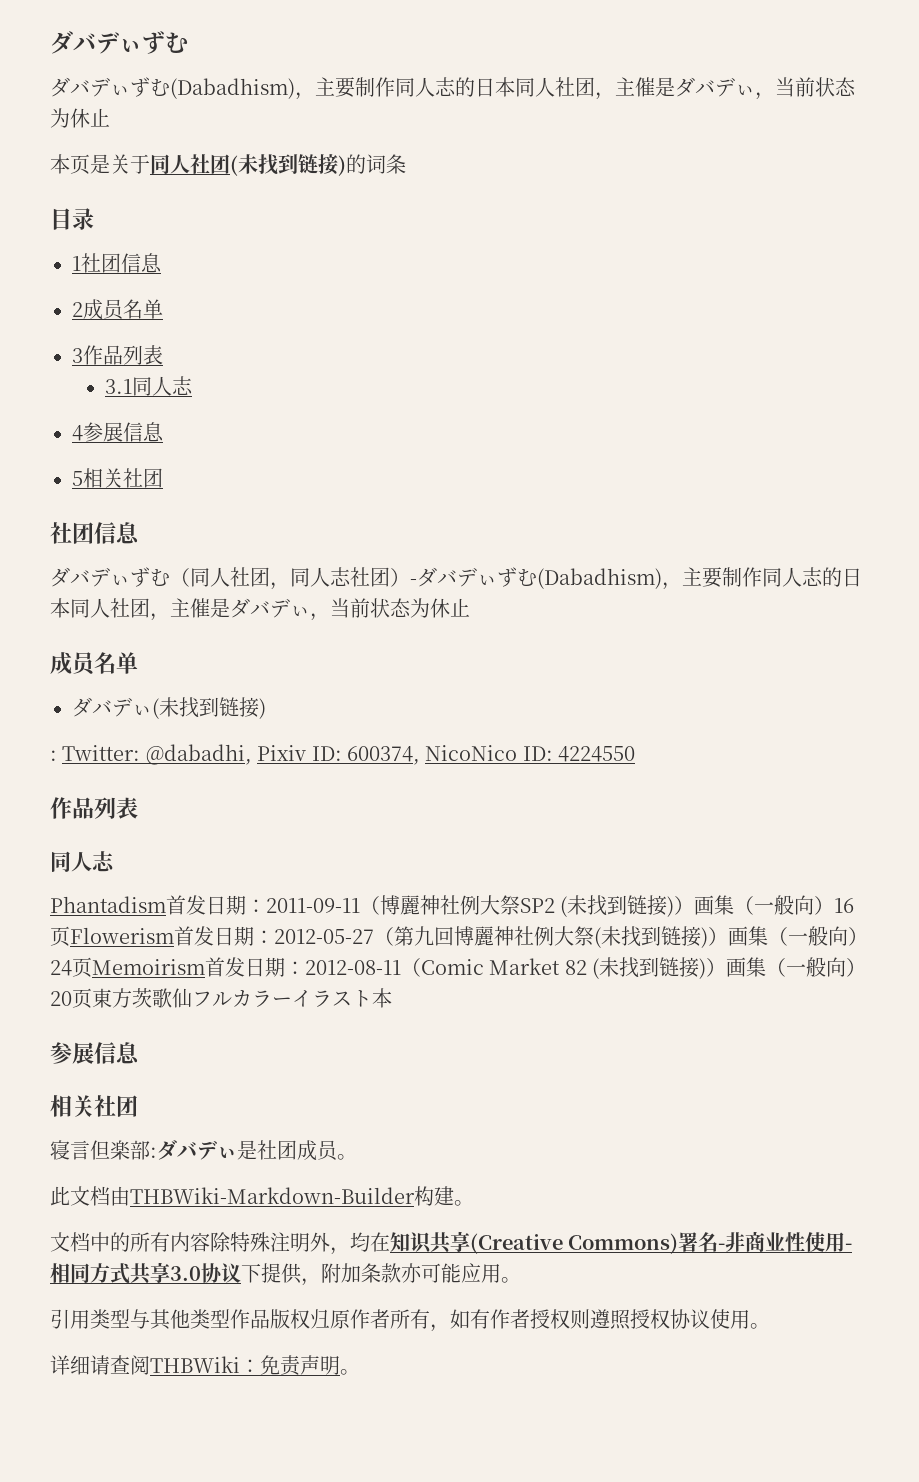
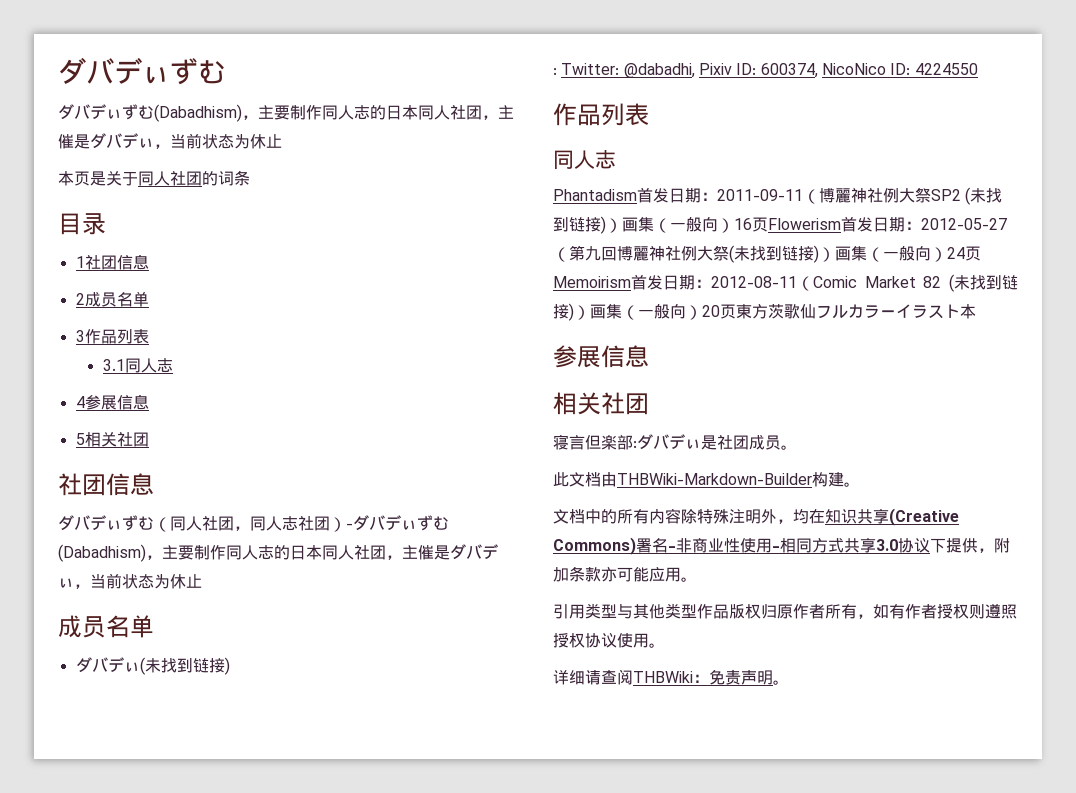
[230,154,346,176] (未找到链接) -> (202, 178) none

